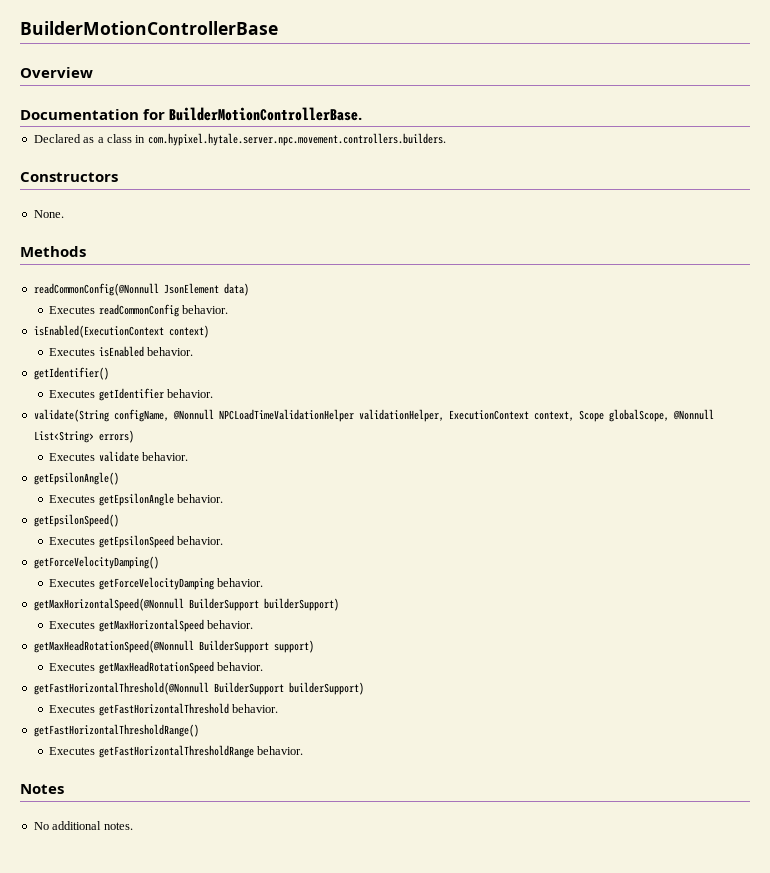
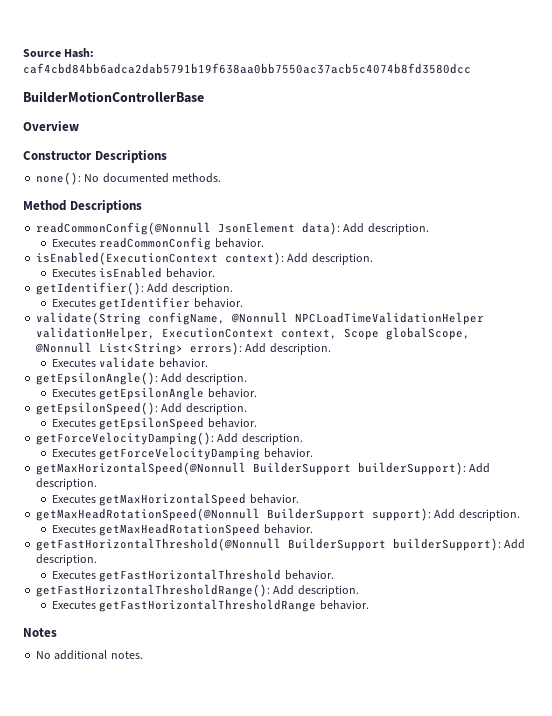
(20, 28) none -> [23,48,95,58] [23,63,471,74] Source Hash: caf4cbd84bb6adca2dab5791b19f638aa0bb7550ac37acb5c4074b8fd3580dcc //
[20,107,363,121] [33,133,446,146] [20,172,118,182] [33,210,64,218] [20,246,86,257] Documentation for BuilderMotionControllerBase. // Declared as a class in com.hypixel.hytale.server.npc.movement.controllers.builders. // Constructors // None. // Methods -> [23,150,167,163] [36,172,221,185] [23,200,142,213] Constructor Descriptions // none(): No documented methods. // Method Descriptions
[223,283,249,296] data) -> [302,222,429,235] data): Add description.
[168,325,209,338] context) -> [225,252,373,265] context): Add description.
[33,367,109,380] getIdentifier() -> [36,282,233,295] getIdentifier(): Add description.
[98,430,134,443] errors) -> [190,342,331,355] errors): Add description.
[33,472,119,485] getEpsilonAngle() -> [36,372,247,385] getEpsilonAngle(): Add description.
[33,514,119,527] getEpsilonSpeed() -> [36,402,247,415] getEpsilonSpeed(): Add description.
[33,556,159,569] getForceVelocityDamping() -> [36,432,303,445] getForceVelocityDamping(): Add description.
[263,598,339,611] builderSupport) -> [358,462,491,475] [36,478,98,490] builderSupport): Add description.
[273,640,314,653] support) -> [372,508,520,521] support): Add description.
[288,682,364,695] builderSupport) -> [393,538,526,551] [36,554,98,566] builderSupport): Add description.
[33,724,199,737] getFastHorizontalThresholdRange() -> [36,584,359,597] getFastHorizontalThresholdRange(): Add description.

